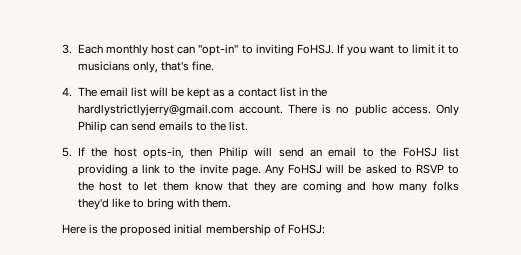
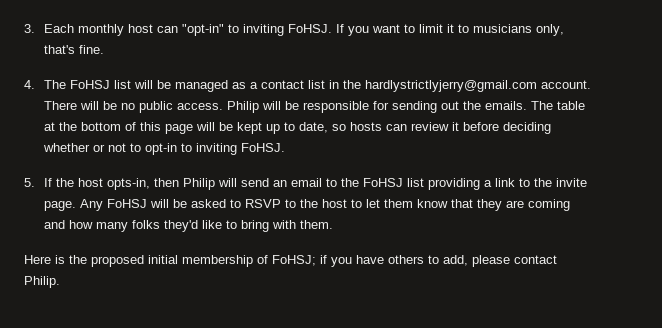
[99,87,128,97] email -> [70,80,111,89] FoHSJ
[187,87,211,99] kept -> [175,80,229,92] managed
[322,104,332,114] is -> [80,101,118,110] will be
[436,104,460,116] [77,121,249,133] Only Philip can send emails to the list. -> [227,101,586,113] [44,122,552,134] [43,143,286,155] Philip will be responsible for sending out the emails. The table at the bottom of this page will be kept up to date, so hosts can review it before deciding whether or not to opt-in to inviting FoHSJ.
[287,224,325,234] FoHSJ: -> [272,255,557,267] [24,276,60,288] FoHSJ; if you have others to add, please contact Philip.

